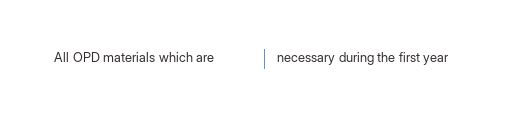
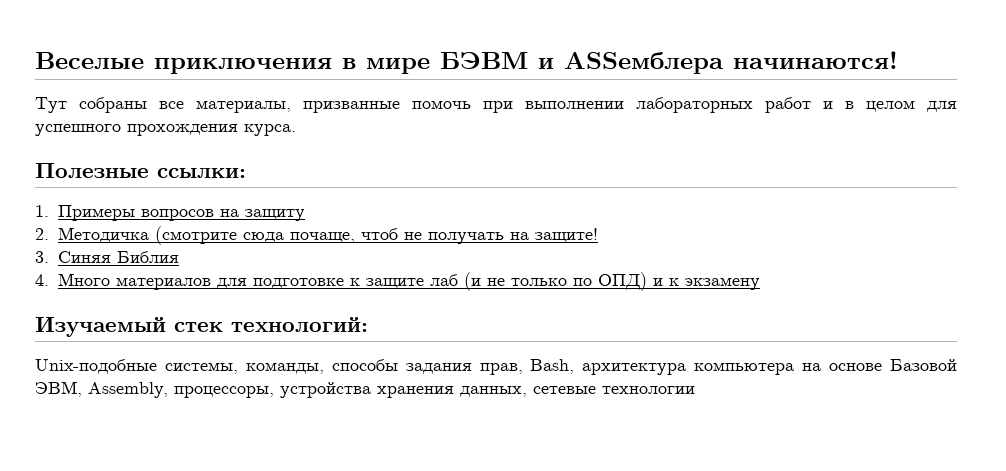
[54,52,449,65] All OPD materials which are necessary during the first year -> [35,51,898,74] [35,97,957,113] [35,124,296,136] [35,163,246,178] [35,205,305,221] [35,226,598,245] [35,251,179,263] [35,272,760,291] [35,316,368,337] [35,359,957,375] [35,381,695,398] Веселые приключения в мире БЭВМ и ASSемблера начинаются! // Тут собраны все материалы, призванные помочь при выполнении лабораторных работ и в целом для успешного прохождения курса. // Полезные ссылки: // 1. Примеры вопросов на защиту // 2. Методичка (смотрите сюда почаще, чтоб не получать на защите! // 3. Синяя Библия // 4. Много материалов для подготовке к защите лаб (и не только по ОПД) и к экзамену // Изучаемый стек технологий: // Unix-подобные системы, команды, способы задания прав, Bash, архитектура компьютера на основе Базовой ЭВМ, Assembly, процессоры, устройства хранения данных, сетевые технологии

